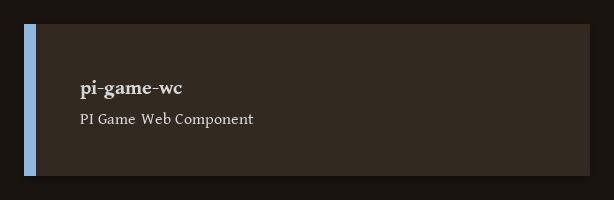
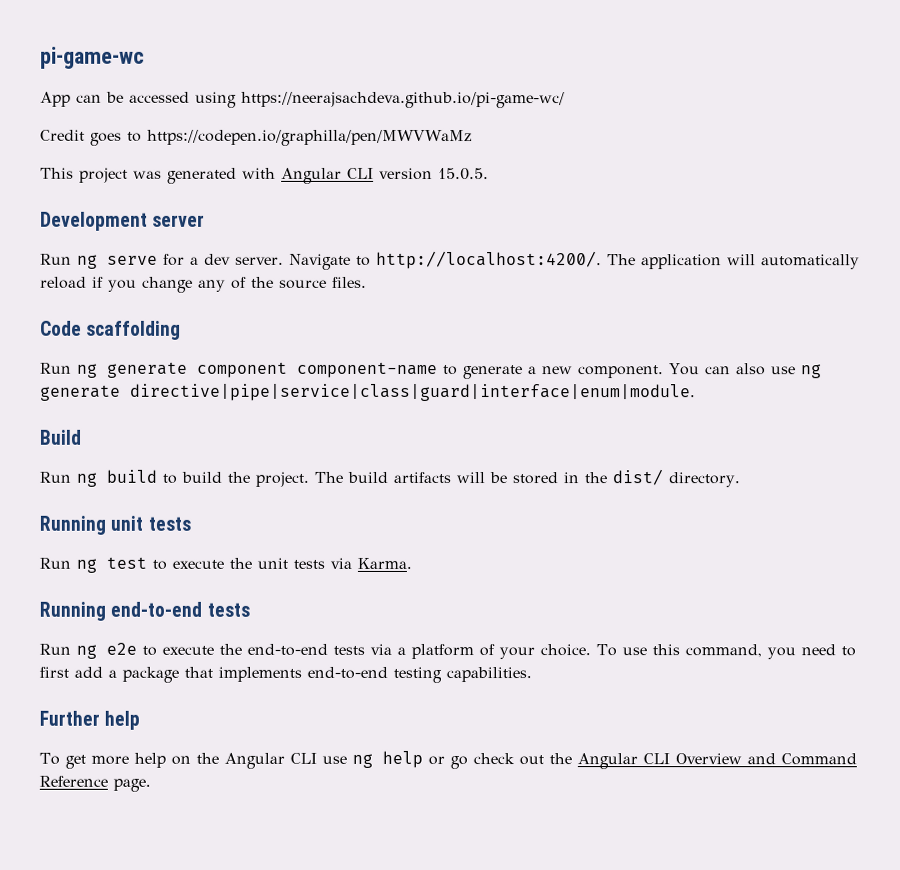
[80,112,254,128] PI Game Web Component -> [40,91,565,109] [40,129,472,147] [40,167,489,184] [40,211,206,231] [40,250,860,270] [40,276,367,293] [40,320,182,340] [40,361,822,380] [40,383,696,402] [39,429,82,445] [39,469,740,488] [39,515,191,535] [39,556,412,573] [39,601,250,621] [39,642,856,660] [39,666,532,683] [39,710,141,730] [39,750,857,770] [39,775,151,792] App can be accessed using https://neerajsachdeva.github.io/pi-game-wc/ // Credit goes to https://codepen.io/graphilla/pen/MWVWaMz // This project was generated with Angular CLI version 15.0.5. // Development server // Run ng serve for a dev server. Navigate to http://localhost:4200/. The application will automatically reload if you change any of the source files. // Code scaffolding // Run ng generate component component-name to generate a new component. You can also use ng generate directive|pipe|service|class|guard|interface|enum|module. // Build // Run ng build to build the project. The build artifacts will be stored in the dist/ directory. // Running unit tests // Run ng test to execute the unit tests via Karma. // Running end-to-end tests // Run ng e2e to execute the end-to-end tests via a platform of your choice. To use this command, you need to first add a package that implements end-to-end testing capabilities. // Further help // To get more help on the Angular CLI use ng help or go check out the Angular CLI Overview and Command Reference page.

